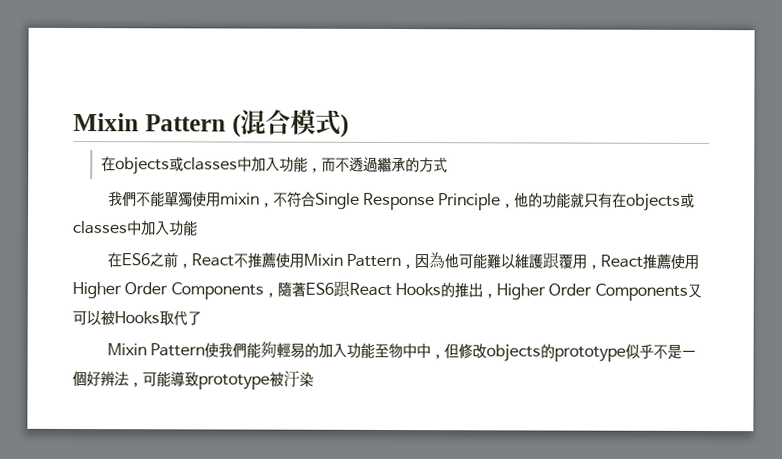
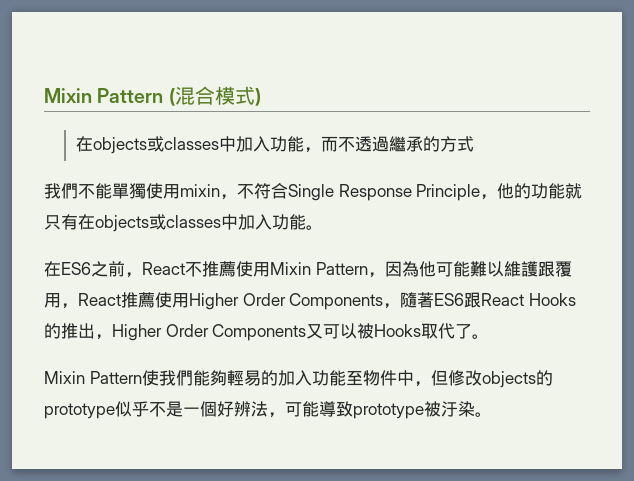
(198, 228) none -> [306,225,323,230] 。
(202, 318) none -> [472,334,490,339] 。
[401,343,417,359] 中 -> [379,370,397,386] 件
(314, 379) none -> [475,412,492,417] 。

